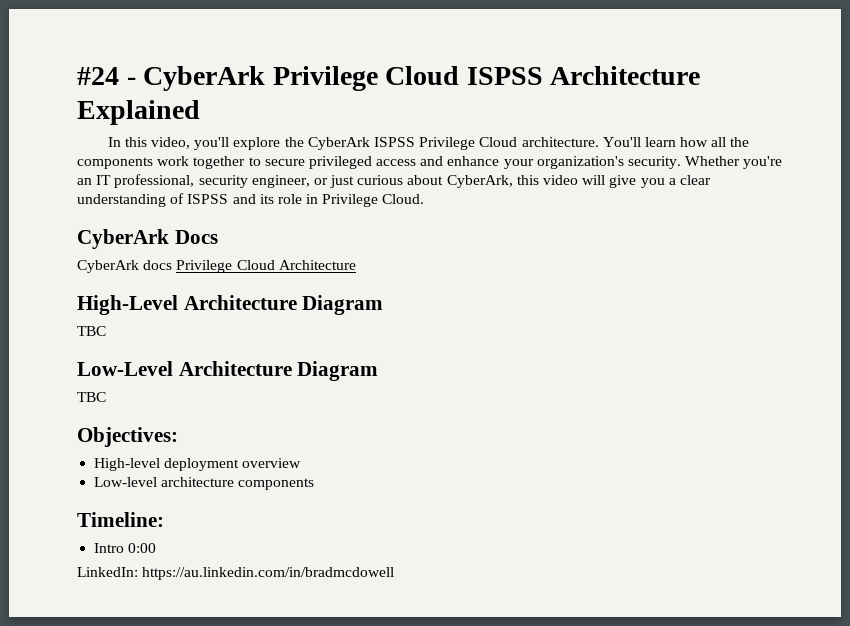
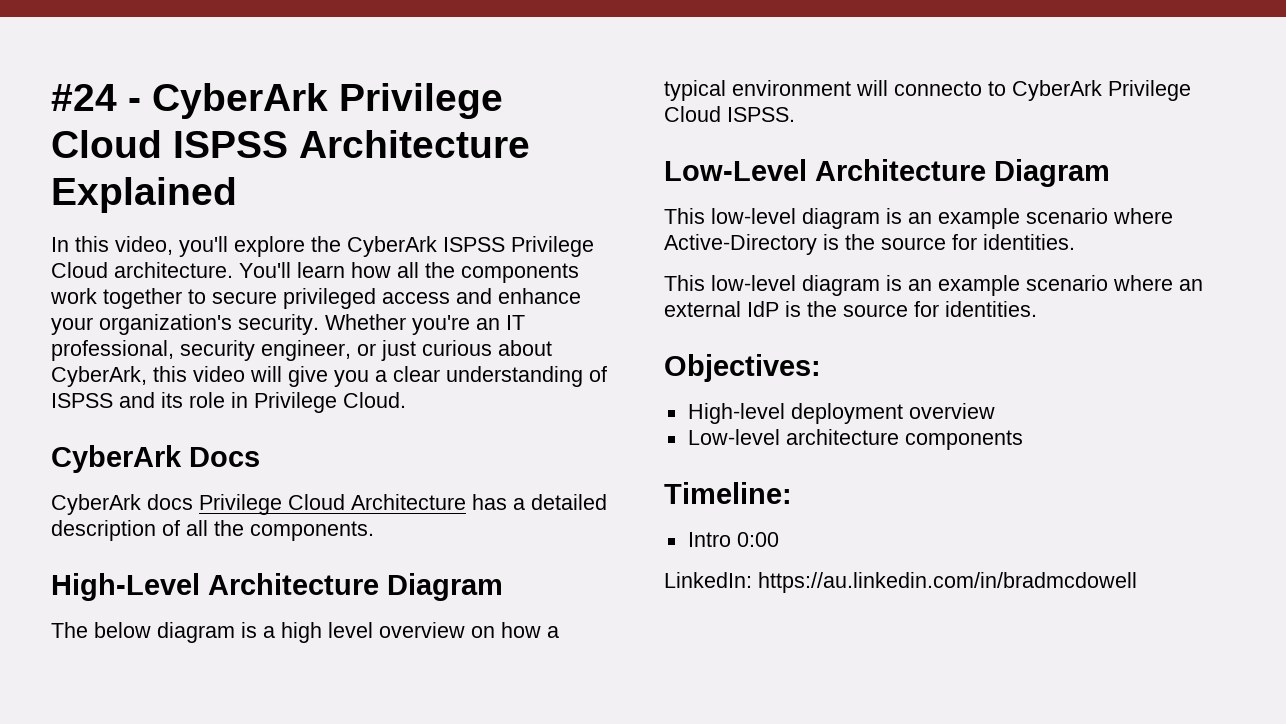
[77,295,384,315] [77,326,106,336] [77,361,379,381] [77,392,106,402] // High-Level Architecture Diagram // TBC // Low-Level Architecture Diagram // TBC -> [472,494,607,510] [51,520,374,541] [51,573,503,601] [51,622,559,643] [664,80,1191,101] [664,106,795,122] [664,159,1110,187] [664,208,1173,229] [664,234,1075,255] [664,275,1203,296] [664,301,1037,317] has a detailed description of all the components. // High-Level Architecture Diagram // The below diagram is a high level overview on how a typical environment will connecto to CyberArk Privilege Cloud ISPSS. // Low-Level Architecture Diagram // This low-level diagram is an example scenario where Active-Directory is the source for identities. // This low-level diagram is an example scenario where an external IdP is the source for identities.

